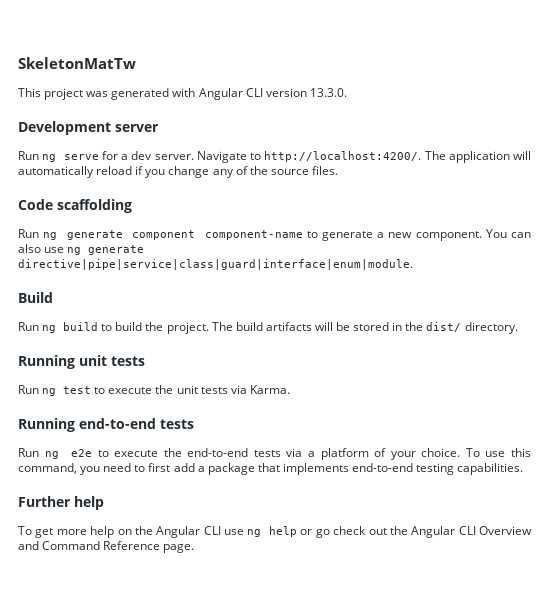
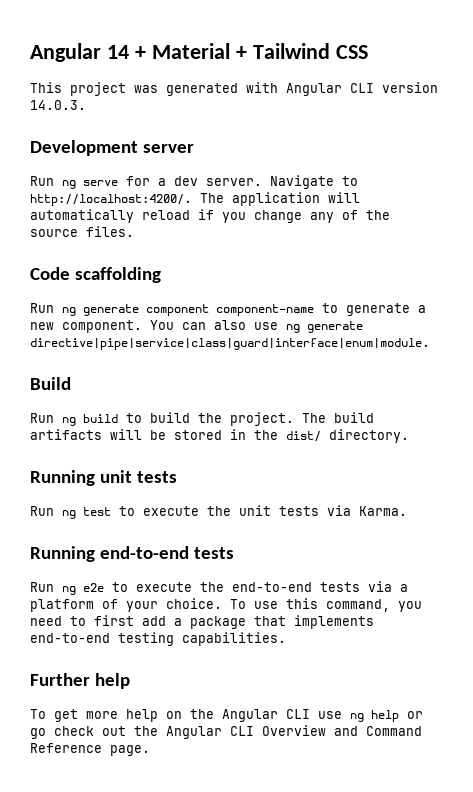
[18,57,136,69] SkeletonMatTw -> [30,43,368,62] Angular 14 + Material + Tailwind CSS
[309,88,347,97] 13.3.0. -> [30,100,86,110] 14.0.3.

